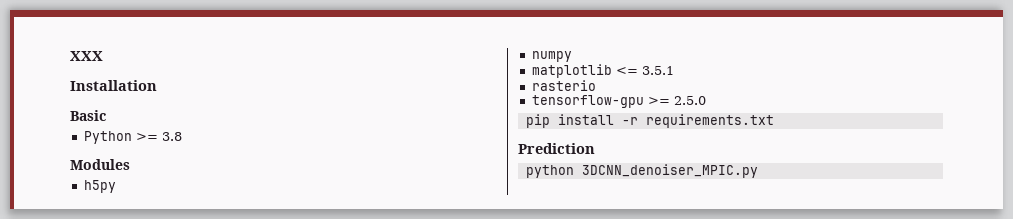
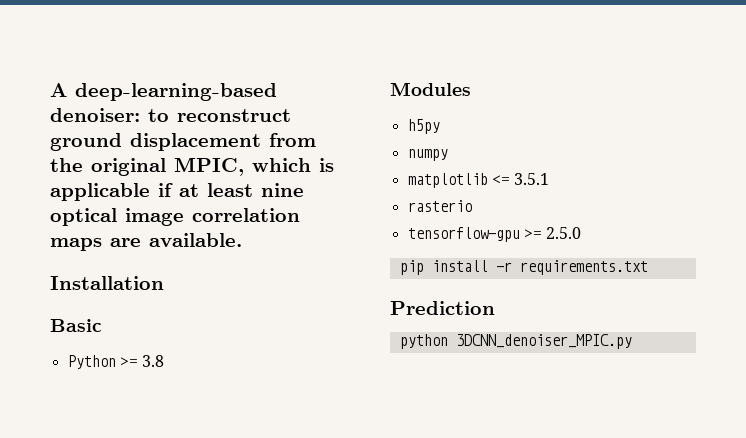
[70,51,103,61] XXX -> [50,83,277,101] [50,108,291,122] [50,133,316,151] [50,157,334,176] [50,183,304,201] [50,208,300,226] [50,233,242,251] A deep-learning-based denoiser: to reconstruct ground displacement from the original MPIC, which is applicable if at least nine optical image correlation maps are available.

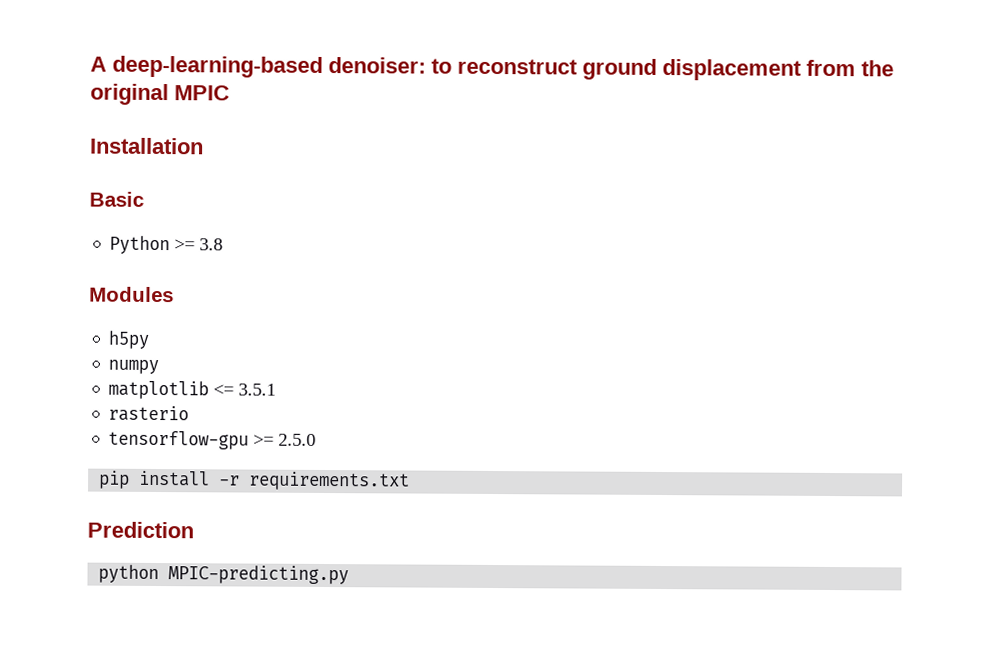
[174,157,334,176] [50,183,304,201] [50,208,300,226] [50,233,242,251] MPIC, which is applicable if at least nine optical image correlation maps are available. -> [174,85,230,101] MPIC
[455,334,632,349] 3DCNN_denoiser_MPIC.py -> [168,565,350,585] MPIC-predicting.py

